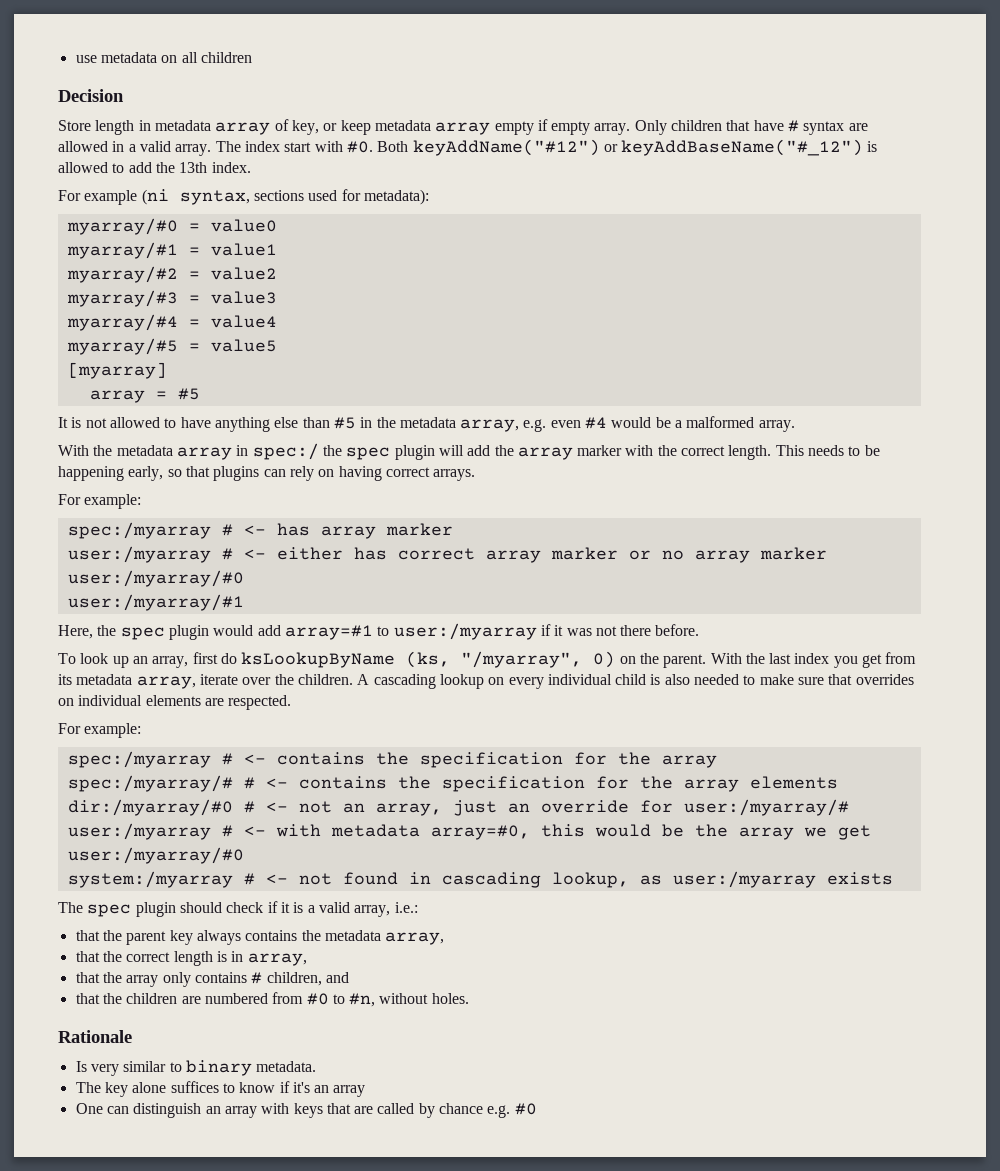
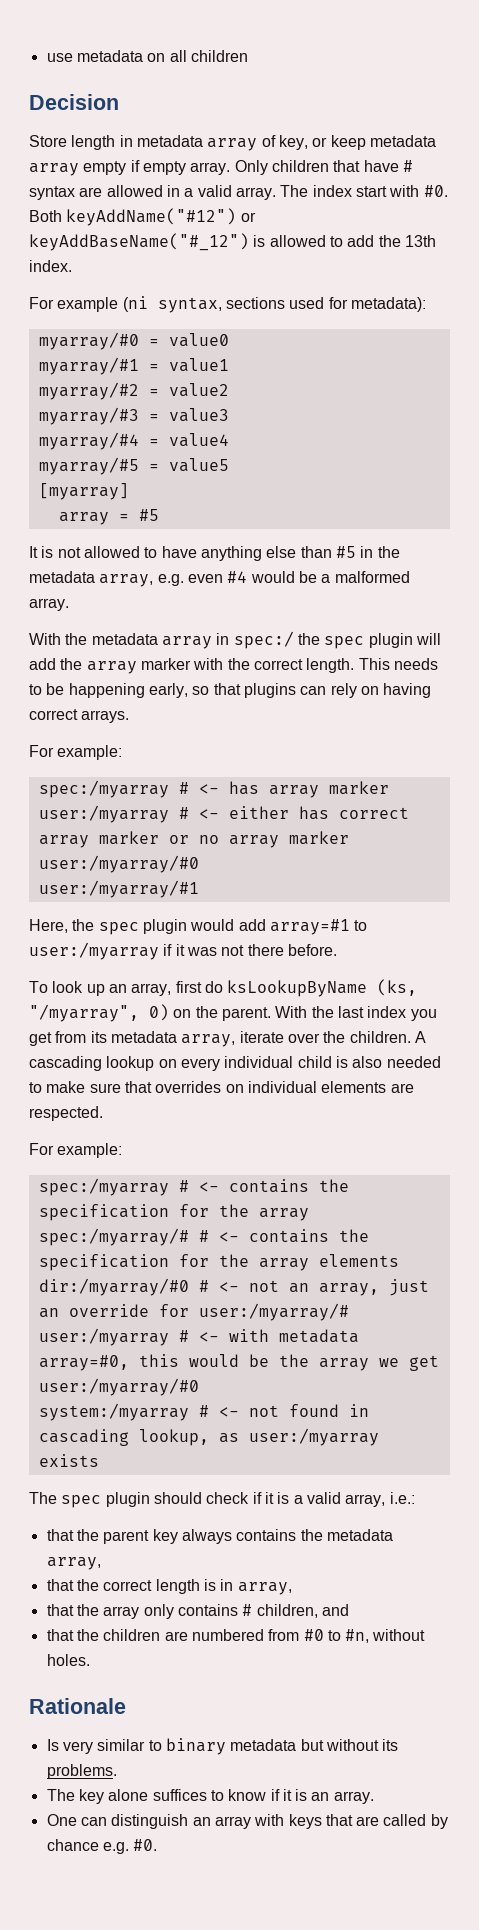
[256,1061,317,1072] metadata. -> [230,1739,399,1751] [46,1764,117,1779] metadata but without its problems.
[292,1082,366,1097] it's an array -> [282,1789,374,1804] it is an array.
[514,1103,537,1115] #0 -> [133,1839,158,1851] #0.

